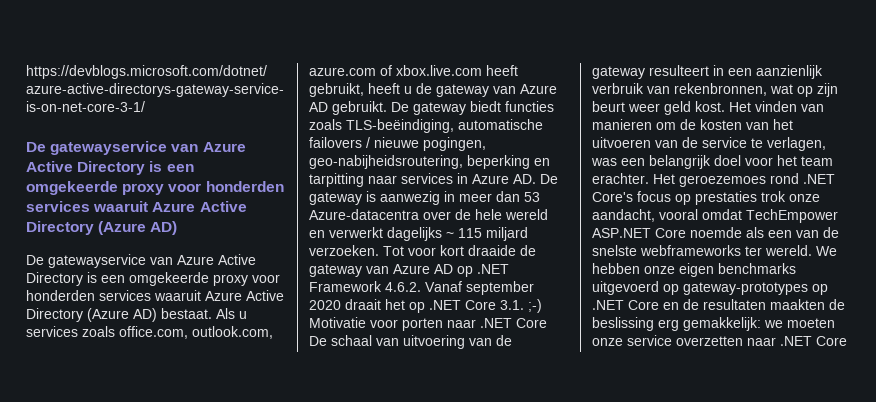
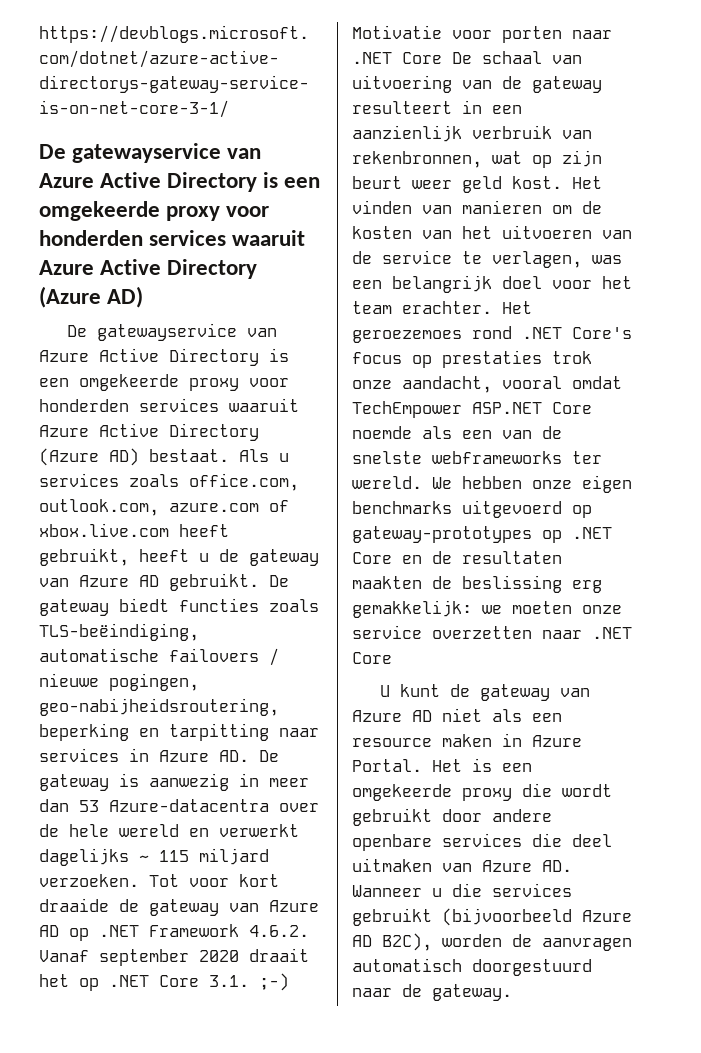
(847, 341) none -> [379,684,590,701] [352,708,562,722] [352,733,582,747] [352,758,532,772] [352,783,612,801] [352,808,552,826] [352,833,612,851] [352,858,572,872] [352,883,572,897] [352,908,632,926] [352,933,632,951] [352,958,592,976] [352,984,512,1001] // U kunt de gateway van Azure AD niet als een resource maken in Azure Portal. Het is een omgekeerde proxy die wordt gebruikt door andere openbare services die deel uitmaken van Azure AD. Wanneer u die services gebruikt (bijvoorbeeld Azure AD B2C), worden de aanvragen automatisch doorgestuurd naar de gateway.

